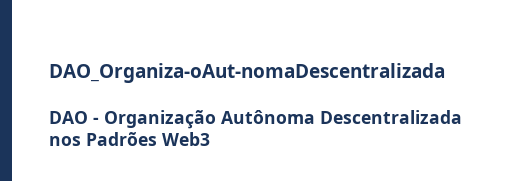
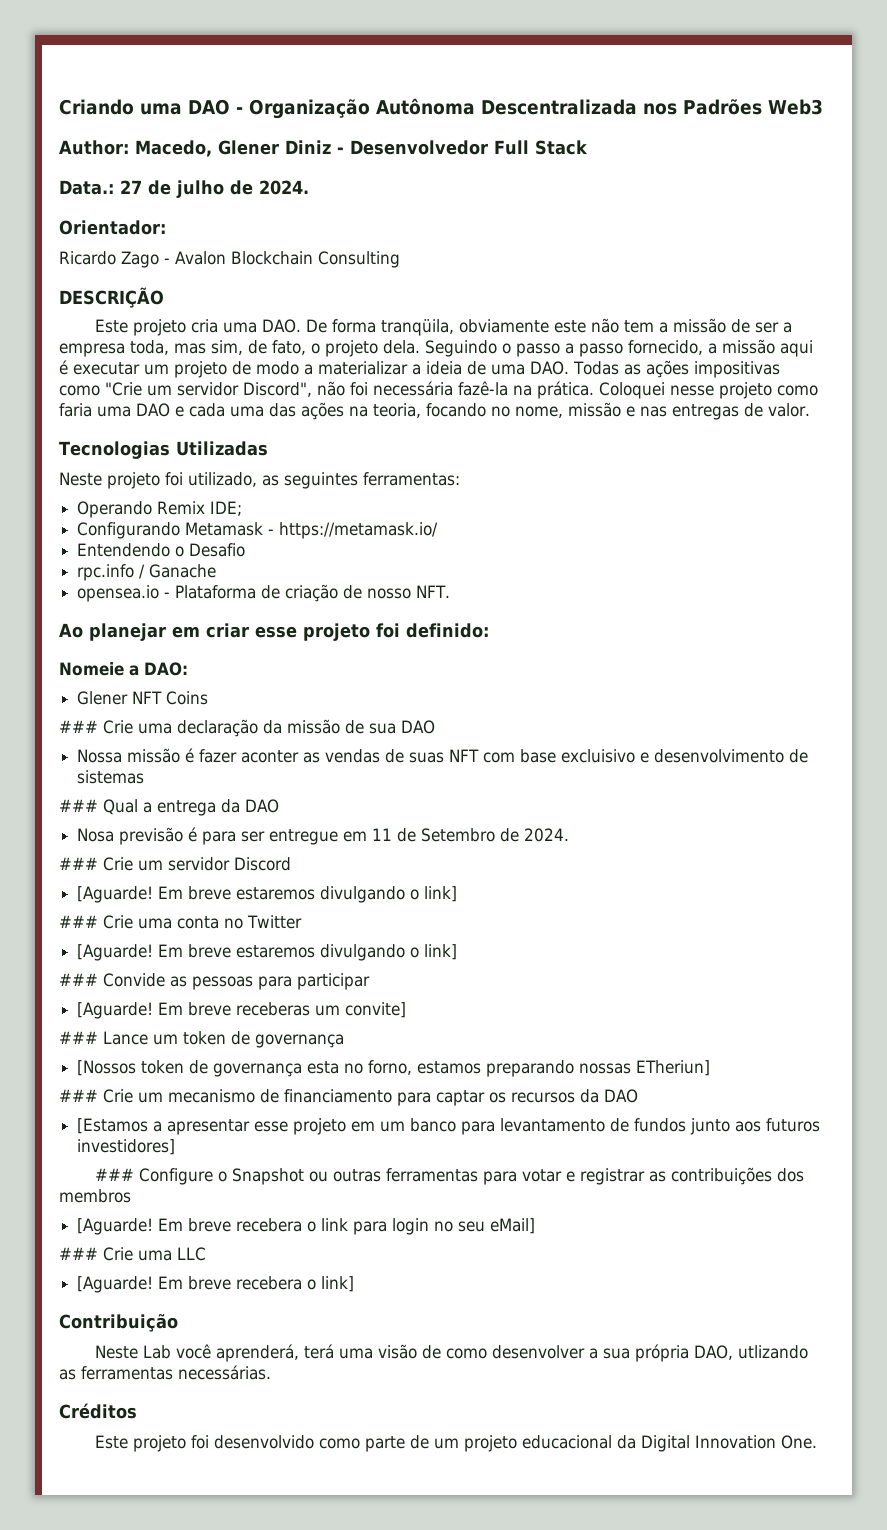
[49,63,445,83] DAO_Organiza-oAut-nomaDescentralizada // -> [59,99,182,115] Criando uma
(210, 139) none -> [59,140,588,157] [59,180,309,198] [59,220,166,235] [59,251,400,268] [59,287,164,308] [95,318,793,336] [59,339,813,357] [59,360,780,378] [59,381,818,399] [59,402,810,420] [59,441,268,459] [59,472,460,489] [77,501,243,518] [77,522,439,539] [77,543,246,557] [77,564,217,581] [77,584,451,602] [59,623,489,641] [59,662,188,676] [77,691,209,705] [59,719,435,737] [77,748,809,763] [77,770,145,784] [59,799,279,816] [77,827,570,845] [59,857,291,871] [77,886,458,903] [59,915,302,929] [77,944,458,961] [59,973,370,990] [77,1002,407,1019] [59,1031,344,1048] [77,1060,711,1077] [59,1089,638,1106] [77,1118,821,1135] [77,1139,176,1155] [95,1167,805,1185] [59,1189,131,1203] [77,1218,536,1235] [59,1247,206,1261] [77,1276,355,1293] [59,1314,178,1332] [95,1344,809,1362] [59,1365,271,1380] [59,1403,137,1419] [95,1435,818,1452] // Author: Macedo, Glener Diniz - Desenvolvedor Full Stack // Data.: 27 de julho de 2024. // Orientador: // Ricardo Zago - Avalon Blockchain Consulting // DESCRIÇÃO // Este projeto cria uma DAO. De forma tranqüila, obviamente este não tem a missão de ser a empresa toda, mas sim, de fato, o projeto dela. Seguindo o passo a passo fornecido, a missão aqui é executar um projeto de modo a materializar a ideia de uma DAO. Todas as ações impositivas como "Crie um servidor Discord", não foi necessária fazê-la na prática. Coloquei nesse projeto como faria uma DAO e cada uma das ações na teoria, focando no nome, missão e nas entregas de valor. // Tecnologias Utilizadas // Neste projeto foi utilizado, as seguintes ferramentas: // Operando Remix IDE; // Configurando Metamask - https://metamask.io/ // Entendendo o Desafio // rpc.info / Ganache // opensea.io - Plataforma de criação de nosso NFT. // Ao planejar em criar esse projeto foi definido: // Nomeie a DAO: // Glener NFT Coins // ### Crie uma declaração da missão de sua DAO // Nossa missão é fazer aconter as vendas de suas NFT com base excluisivo e desenvolvimento de sistemas // ### Qual a entrega da DAO // Nosa previsão é para ser entregue em 11 de Setembro de 2024. // ### Crie um servidor Discord // [Aguarde! Em breve estaremos divulgando o link] // ### Crie uma conta no Twitter // [Aguarde! Em breve estaremos divulgando o link] // ### Convide as pessoas para participar // [Aguarde! Em breve receberas um convite] // ### Lance um token de governança // [Nossos token de governança esta no forno, estamos preparando nossas ETheriun] // ### Crie um mecanismo de financiamento para captar os recursos da DAO // [Estamos a apresentar esse projeto em um banco para levantamento de fundos junto aos futuros investidores] // ### Configure o Snapshot ou outras ferramentas para votar e registrar as contribuições dos membros // [Aguarde! Em breve recebera o link para login no seu eMail] // ### Crie uma LLC // [Aguarde! Em breve recebera o link] // Contribuição // Neste Lab você aprenderá, terá uma visão de como desenvolver a sua própria DAO, utlizando as ferramentas necessárias. // Créditos // Este projeto foi desenvolvido como parte de um projeto educacional da Digital Innovation One.

